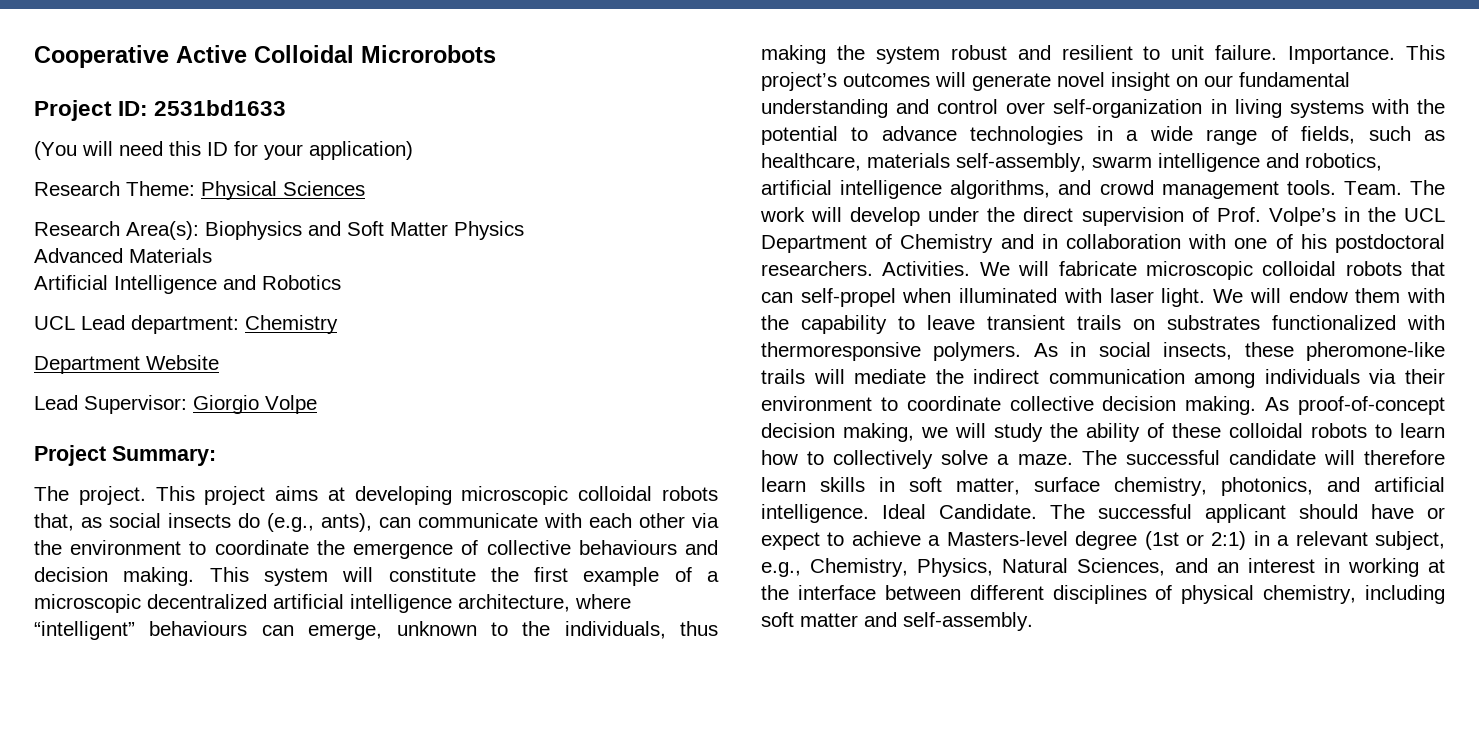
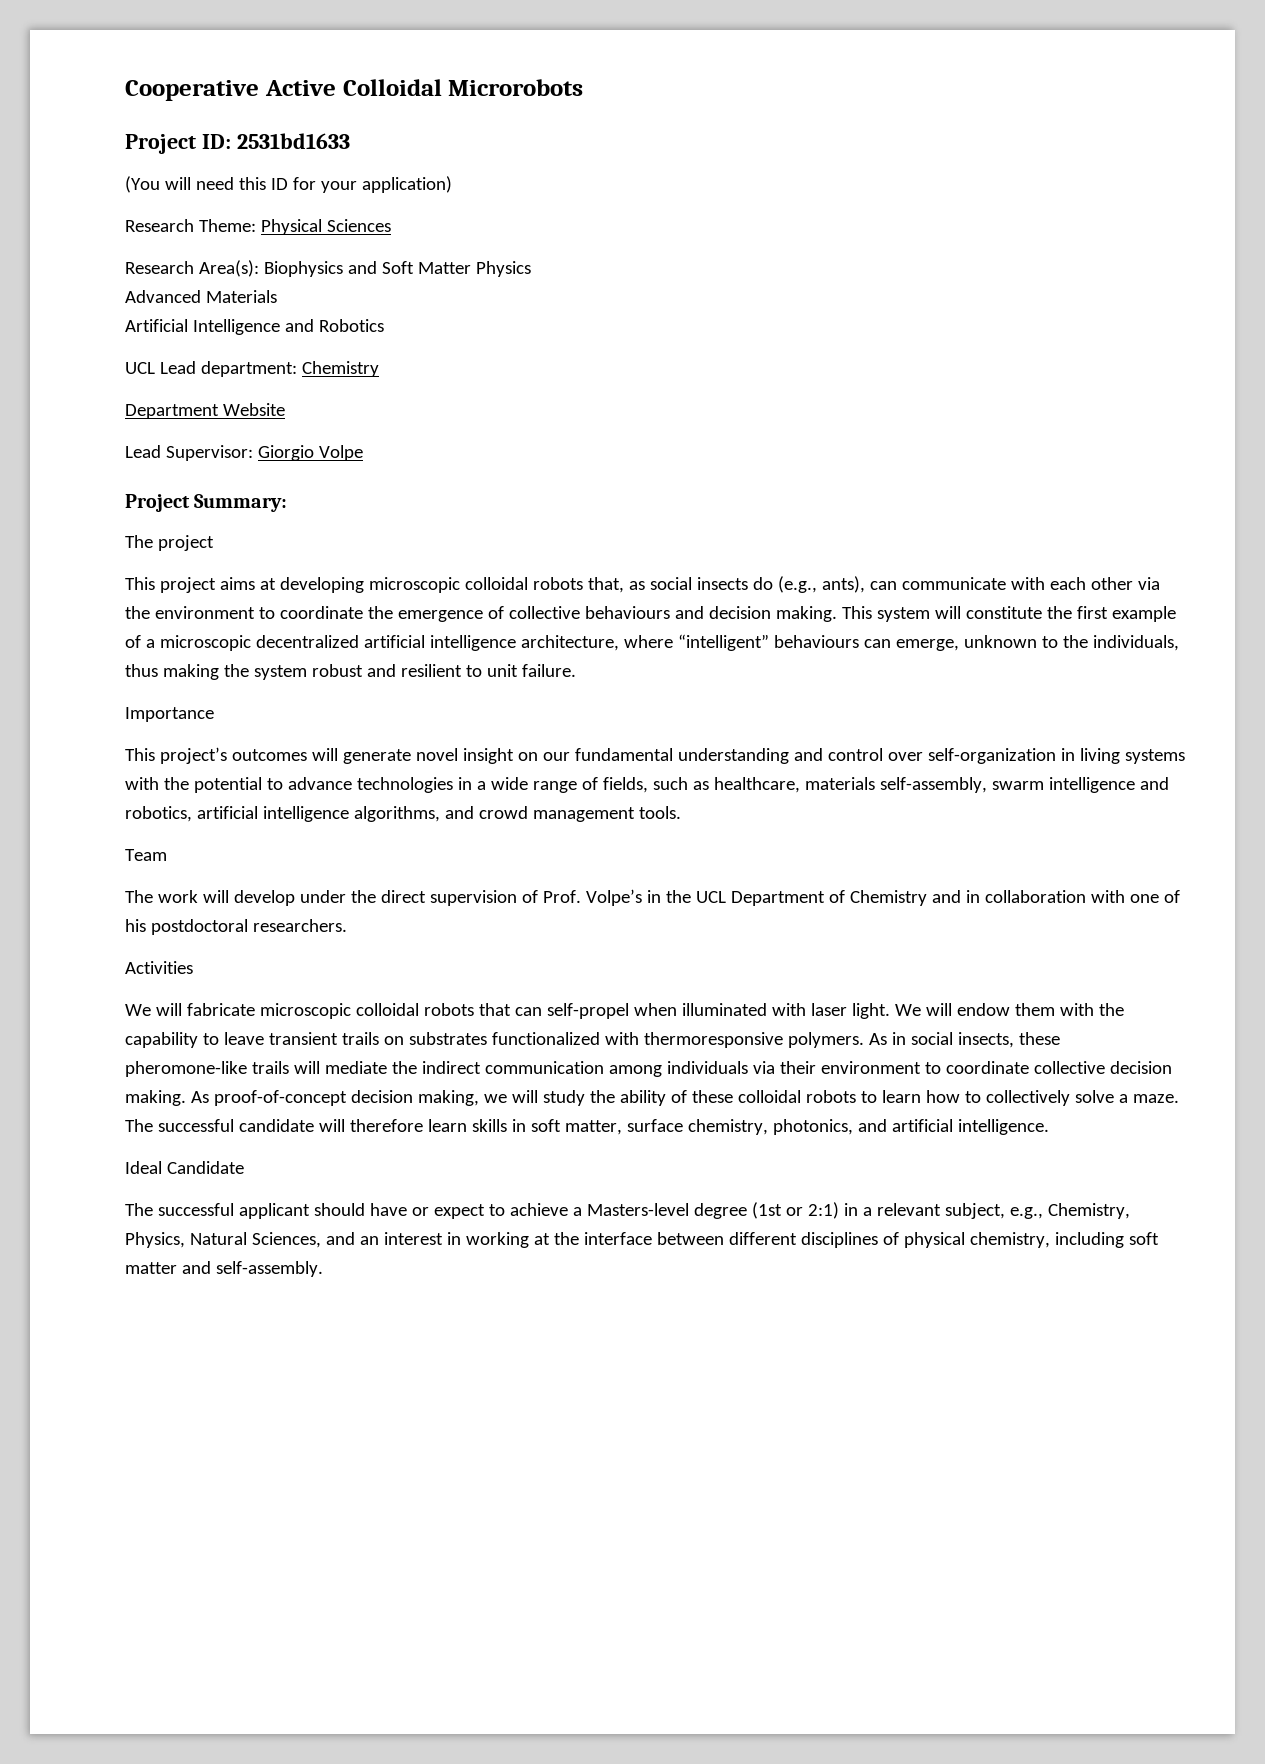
[78,486,146,505] project. -> [157,535,214,551] project //
[1288,46,1396,64] Importance. -> [125,707,214,722] // Importance //
[1343,181,1402,195] Team. -> [125,849,167,861] // Team //
[882,261,971,276] Activities. -> [125,961,193,974] // Activities //
[882,504,1037,519] Ideal Candidate. -> [125,1161,244,1174] // Ideal Candidate //

